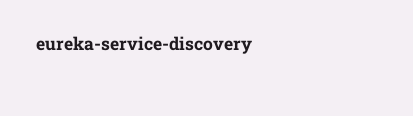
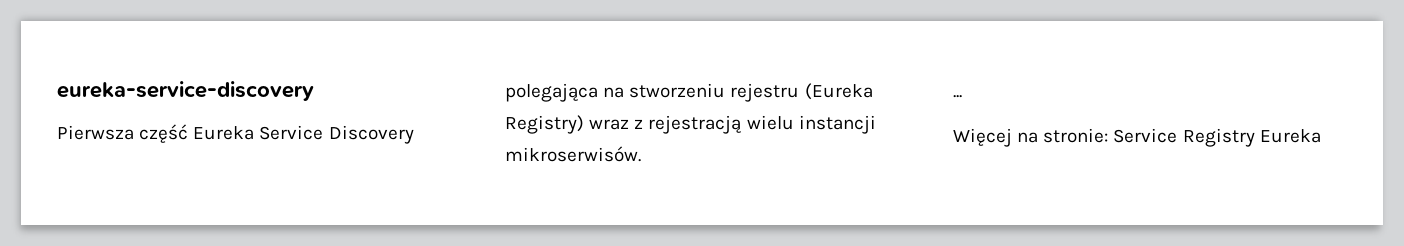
(252, 45) none -> [57,124,414,144] [505,83,873,102] [505,115,876,134] [505,146,641,162] [953,95,962,98] [953,128,1321,147] // Pierwsza część Eureka Service Discovery polegająca na stworzeniu rejestru (Eureka Registry) wraz z rejestracją wielu instancji mikroserwisów. // ... // Więcej na stronie: Service Registry Eureka

